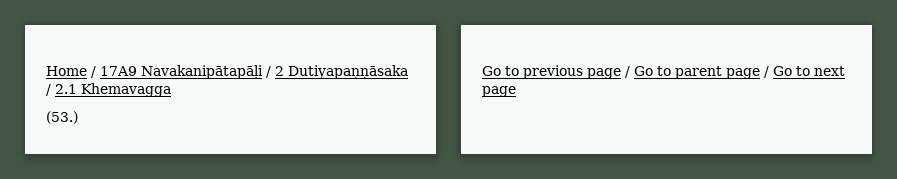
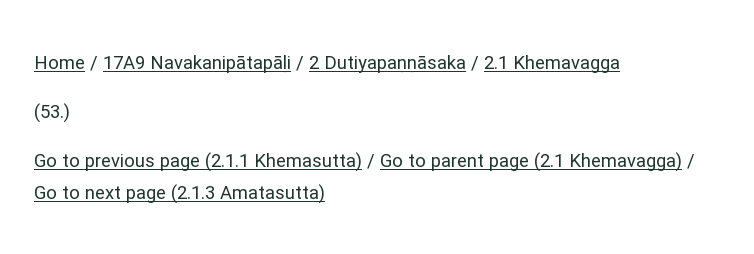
(621, 73) none -> [205,152,362,172] (2.1.1 Khemasutta)
(760, 73) none -> [534,152,682,172] (2.1 Khemavagga)
(516, 91) none -> [171,184,325,204] (2.1.3 Amatasutta)

